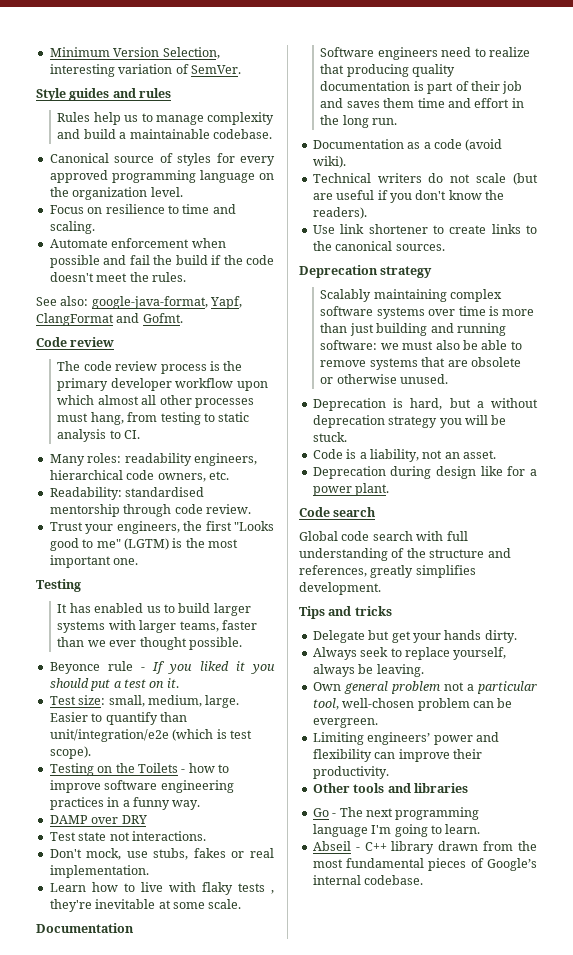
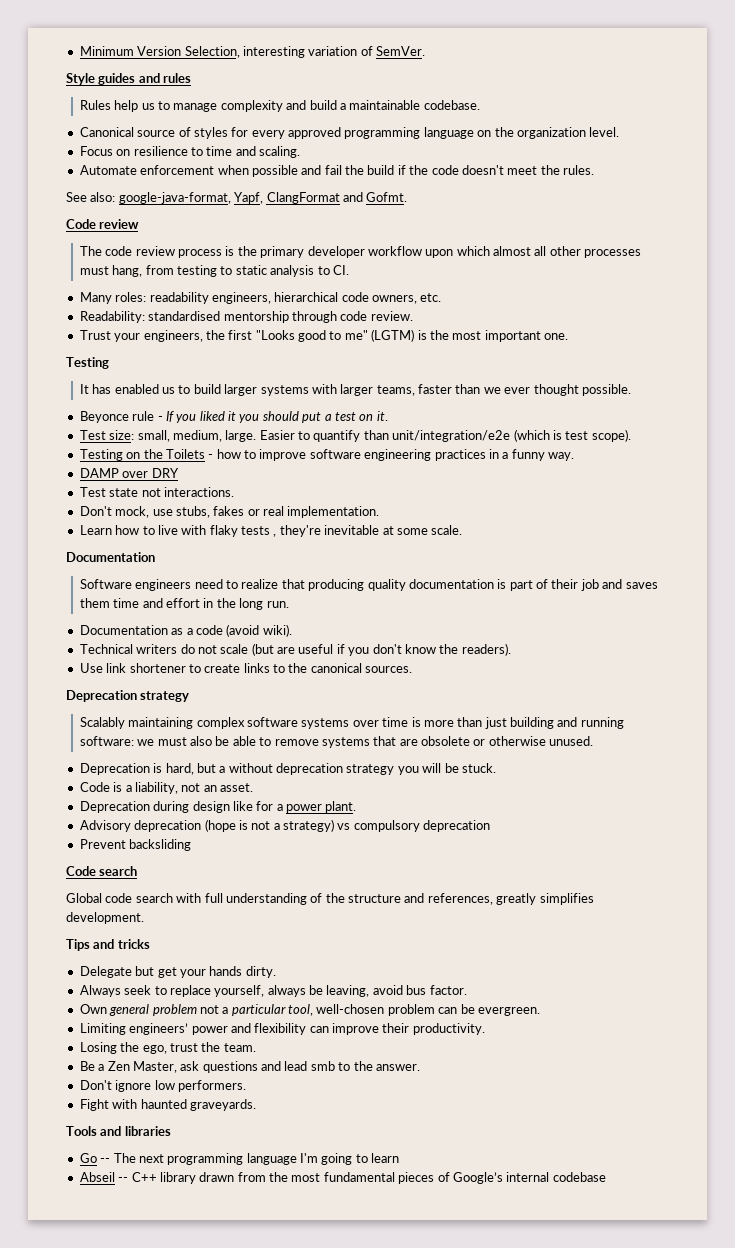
(390, 489) none -> [79,819,491,832] [79,839,192,851] // Advisory deprecation (hope is not a strategy) vs compulsory deprecation // Prevent backsliding
[376,664,424,677] leaving. -> [326,985,467,997] leaving, avoid bus factor.
[312,783,385,793] Other tools -> [79,1042,256,1054] [79,1061,420,1073] [79,1080,246,1092] [79,1099,256,1111] [66,1126,97,1136] Losing the ego, trust the team. // Be a Zen Master, ask questions and lead smb to the answer. // Don't ignore low performers. // Fight with haunted graveyards. // Tools
[332,813,337,817] - -> [100,1158,111,1163] --
[445,824,481,834] learn. -> [371,1153,400,1163] learn
[355,847,360,851] - -> [118,1177,129,1182] --
[364,875,424,885] codebase. -> [552,1172,606,1182] codebase

